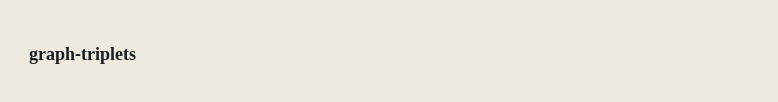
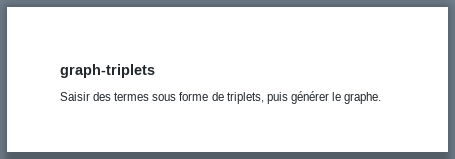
(136, 55) none -> [60,91,382,104] // Saisir des termes sous forme de triplets, puis générer le graphe.

